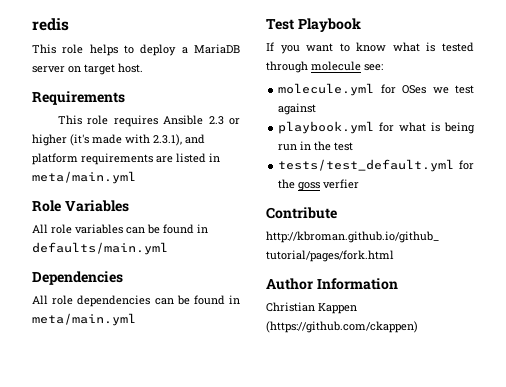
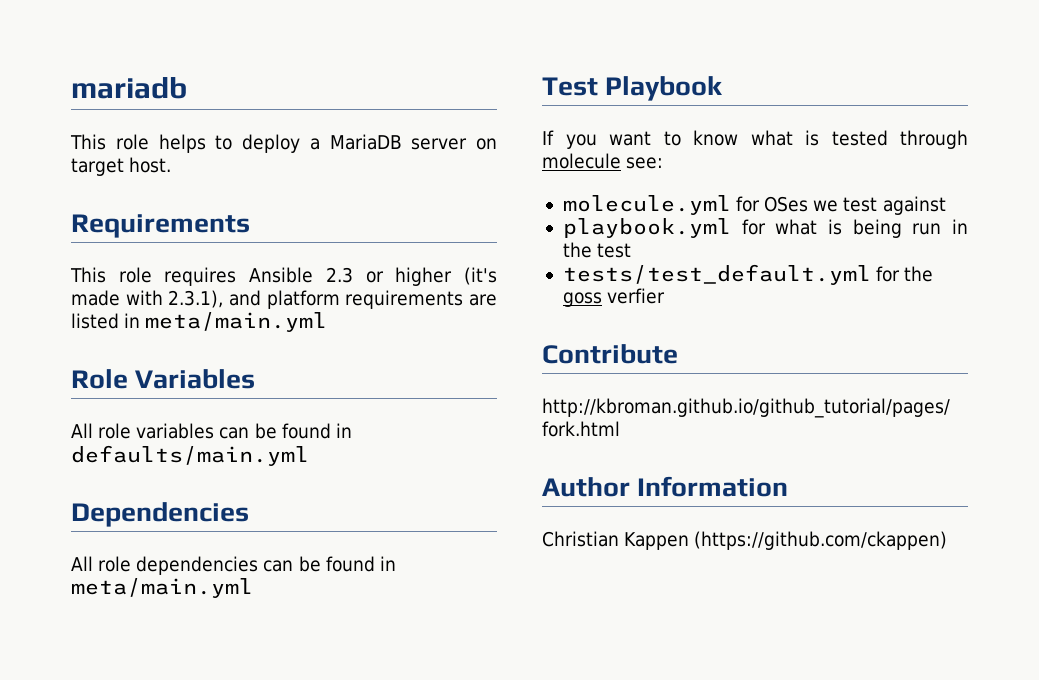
[32,18,69,31] redis -> [71,77,187,99] mariadb

